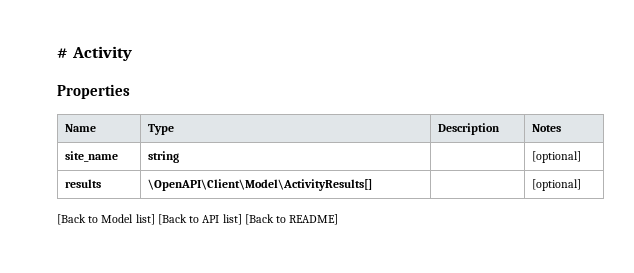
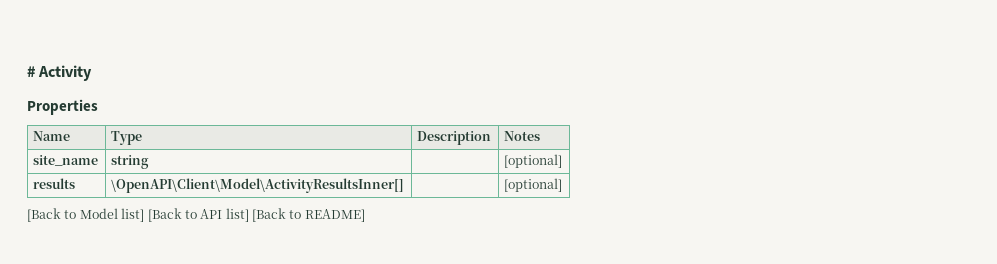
[147,179,372,191] \OpenAPI\Client\Model\ActivityResults[] -> [111,178,405,193] \OpenAPI\Client\Model\ActivityResultsInner[]

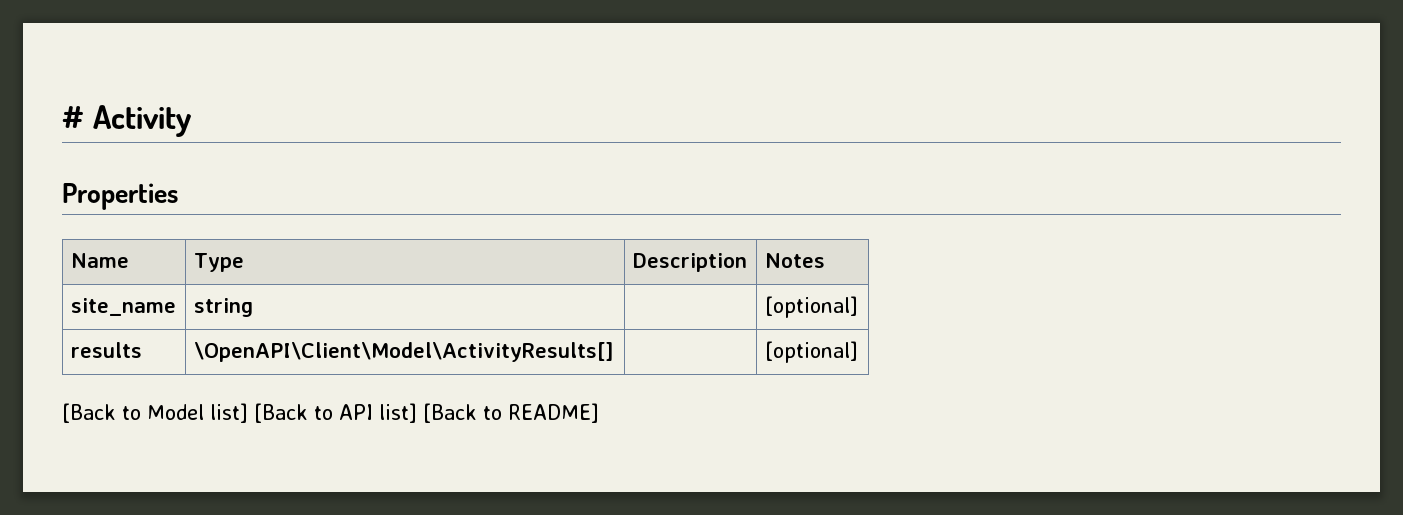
[111,178,405,193] \OpenAPI\Client\Model\ActivityResultsInner[] -> [193,342,614,362] \OpenAPI\Client\Model\ActivityResults[]

